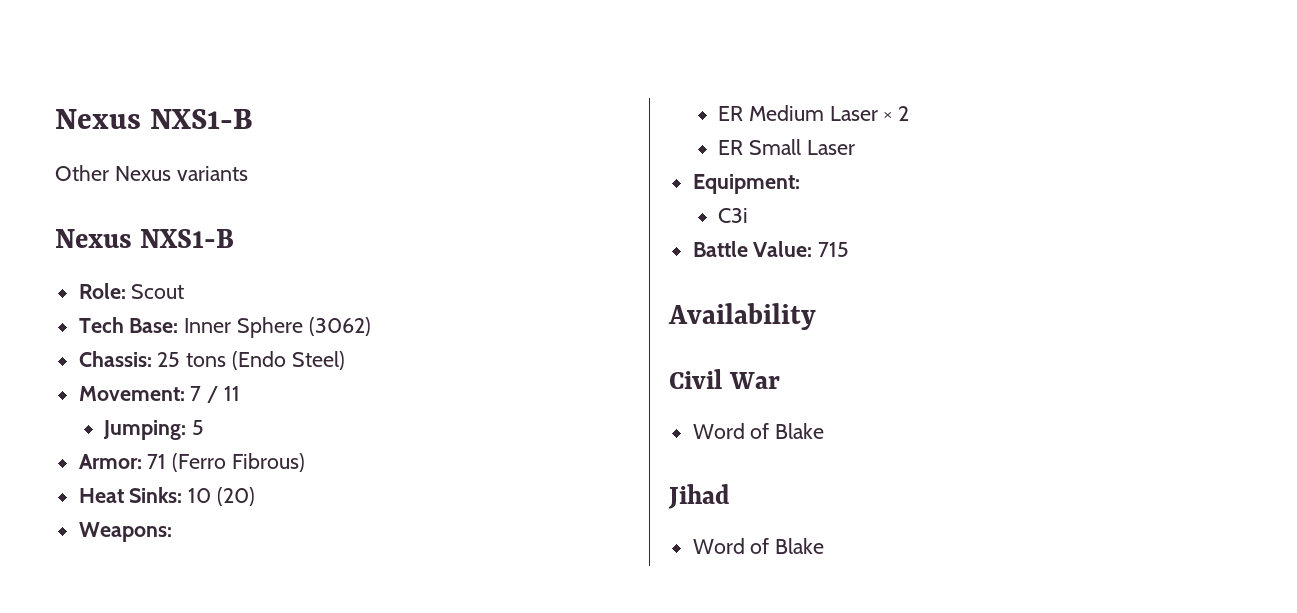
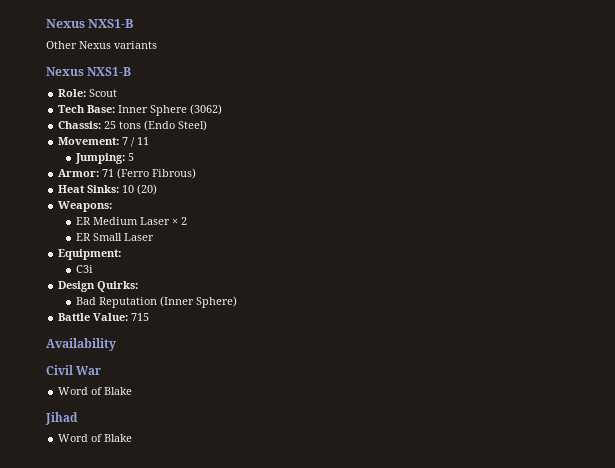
(749, 215) none -> [58,281,139,292] [75,296,237,308] // Design Quirks: // Bad Reputation (Inner Sphere)

